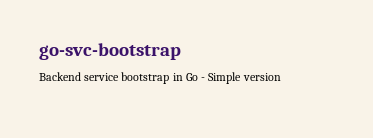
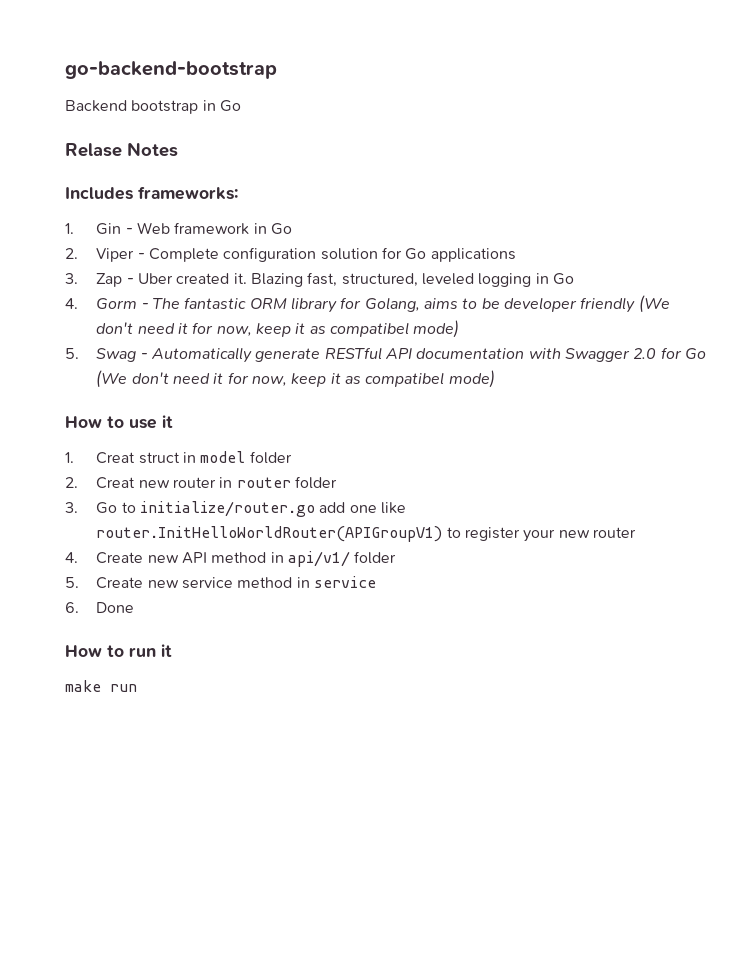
[39,43,181,60] go-svc-bootstrap -> [65,61,277,79] go-backend-bootstrap
[84,73,120,81] service -> (127, 106) none
[201,72,281,84] - Simple version -> [65,142,178,157] [65,186,238,200] [65,222,293,235] [65,247,516,262] [65,272,574,287] [65,295,670,313] [96,320,460,338] [65,347,706,363] [96,370,495,388] [65,415,173,429] [65,451,292,464] [65,476,338,489] [65,501,407,517] [96,526,637,542] [65,551,397,567] [65,576,377,589] [65,602,135,613] [65,644,172,657] [65,680,137,692] // Relase Notes // Includes frameworks: // 1. Gin - Web framework in Go // 2. Viper - Complete configuration solution for Go applications // 3. Zap - Uber created it. Blazing fast, structured, leveled logging in Go // 4. Gorm - The fantastic ORM library for Golang, aims to be developer friendly (We don't need it for now, keep it as compatibel mode) // 5. Swag - Automatically generate RESTful API documentation with Swagger 2.0 for Go (We don't need it for now, keep it as compatibel mode) // How to use it // 1. Creat struct in model folder // 2. Creat new router in router folder // 3. Go to initialize/router.go add one like router.InitHelloWorldRouter(APIGroupV1) to register your new router // 4. Create new API method in api/v1/ folder // 5. Create new service method in service // 6. Done // How to run it // make run

